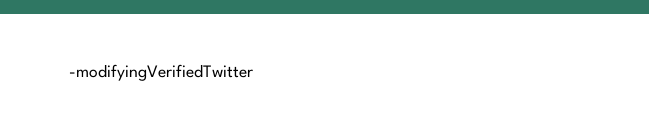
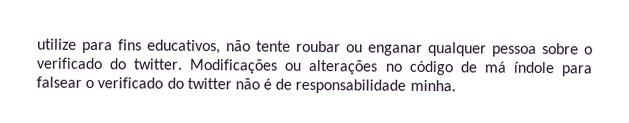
[69,64,253,81] -modifyingVerifiedTwitter -> [37,38,593,57] [36,57,592,77] [36,76,456,94] utilize para fins educativos, não tente roubar ou enganar qualquer pessoa sobre o verificado do twitter. Modificações ou alterações no código de má índole para falsear o verificado do twitter não é de responsabilidade minha.

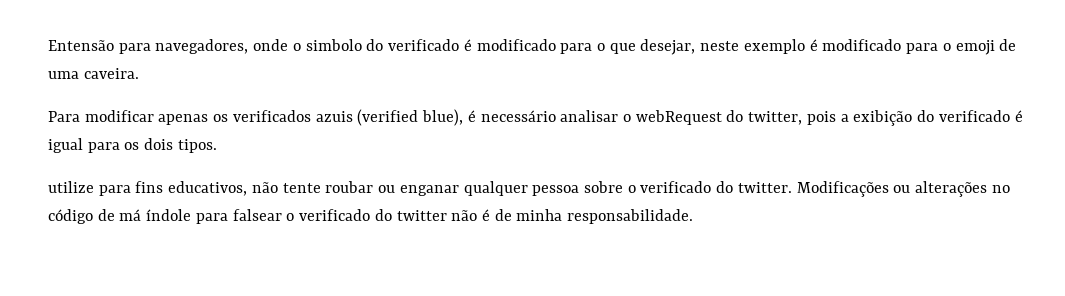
(37, 44) none -> [48,39,1017,55] [48,68,139,79] [48,109,1023,126] [48,138,217,153] Entensão para navegadores, onde o simbolo do verificado é modificado para o que desejar, neste exemplo é modificado para o emoji de uma caveira. // Para modificar apenas os verificados azuis (verified blue), é necessário analisar o webRequest do twitter, pois a exibição do verificado é igual para os dois tipos. //
[295,78,456,94] responsabilidade minha. -> [516,209,694,224] minha responsabilidade.

